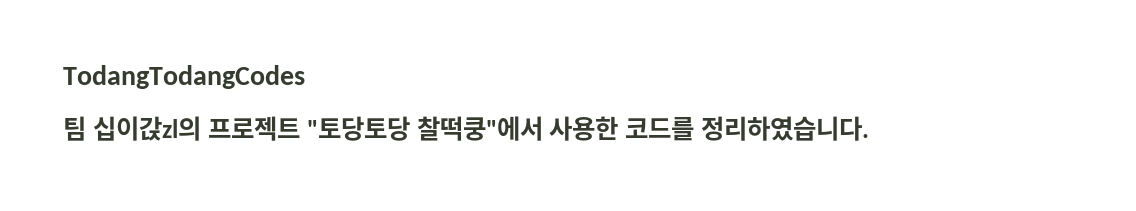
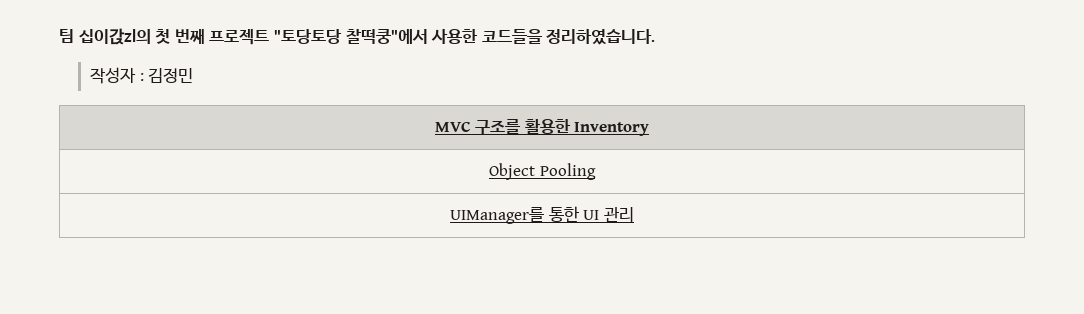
[63,65,305,89] TodangTodangCodes // -> (59, 36) none
(201, 128) none -> [155,29,205,44] 첫 번째
[625,117,695,141] 코드를 -> [481,29,543,44] 코드들을
(870, 128) none -> [90,67,194,84] [434,119,650,136] [489,163,596,180] [450,206,634,224] // 작성자 : 김정민 // MVC 구조를 활용한 Inventory // Object Pooling // UIManager를 통한 UI 관리

